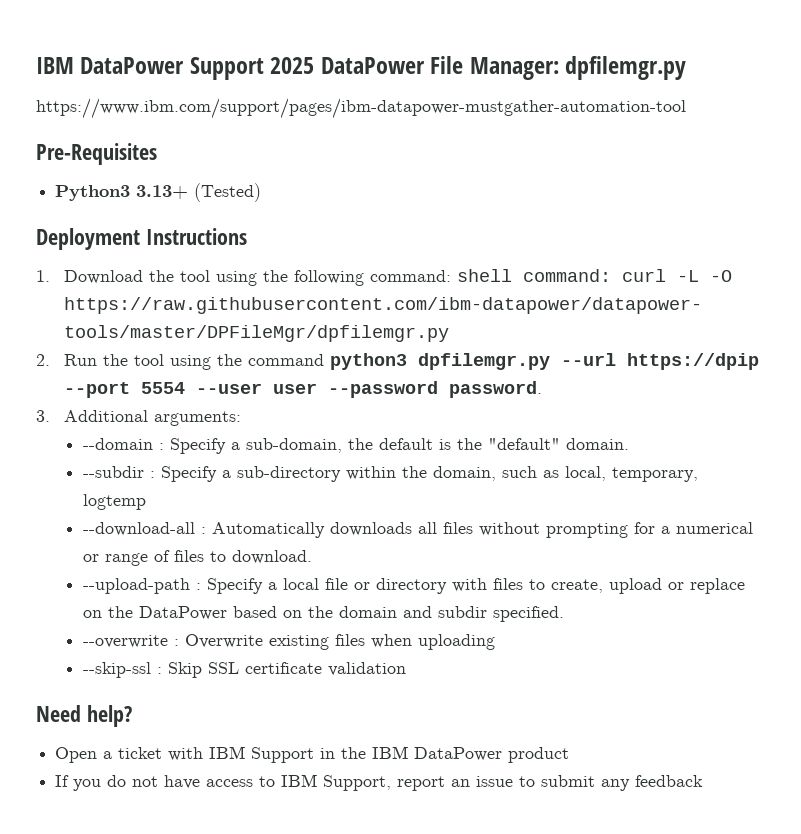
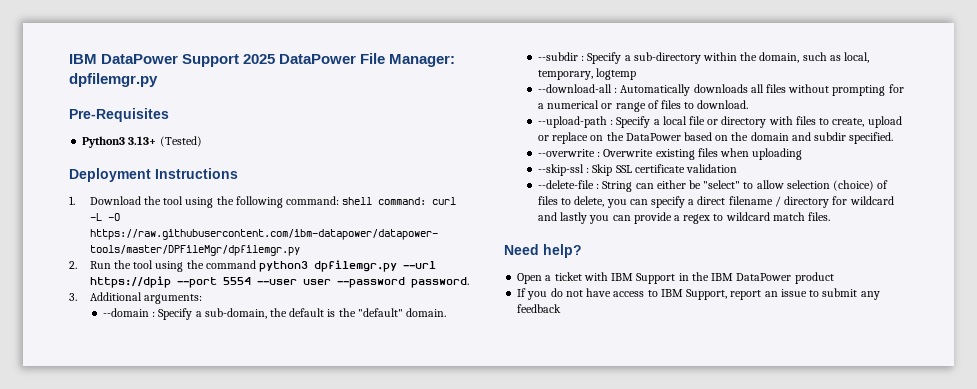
[36,98,686,119] // https://www.ibm.com/support/pages/ibm-datapower-mustgather-automation-tool -> (158, 80) none
(407, 669) none -> [537,180,889,192] [537,196,894,208] [537,212,831,224] // --delete-file : String can either be "select" to allow selection (choice) of files to delete, you can specify a direct filename / directory for wildcard and lastly you can provide a regex to wildcard match files.

